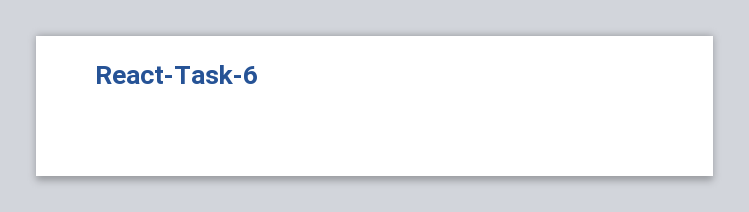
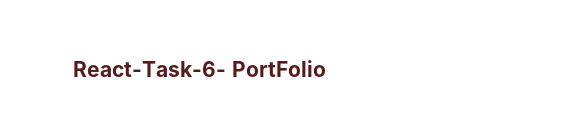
[95,65,258,84] React-Task-6 -> [73,60,326,77] React-Task-6- PortFolio

